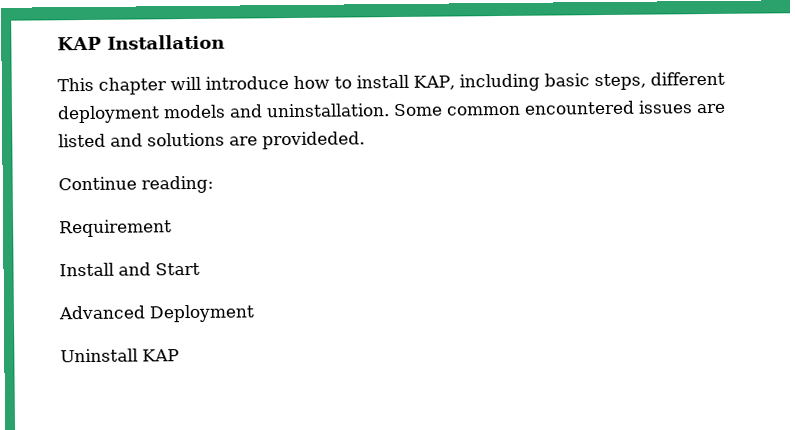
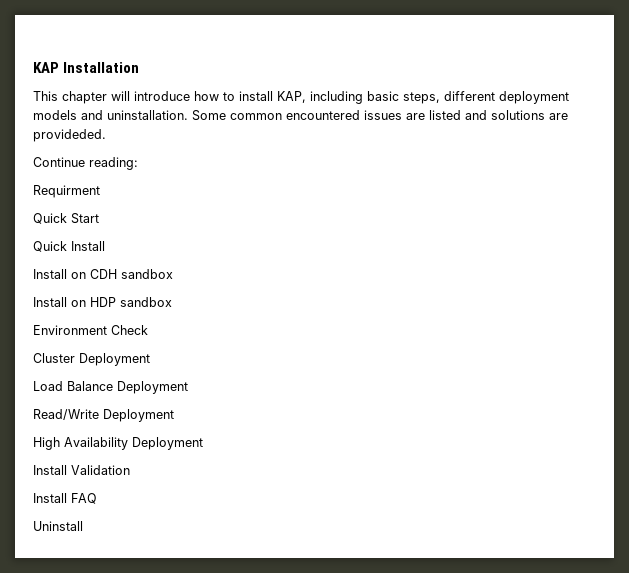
[59,219,172,238] [59,262,200,277] [58,304,255,323] Requirement // Install and Start // Advanced Deployment -> [33,185,100,198] [33,213,99,224] [33,241,105,252] [33,269,173,279] [33,297,172,307] [33,325,148,335] [33,353,150,366] [33,381,188,394] [33,409,174,422] [33,437,203,450] [33,465,130,475] [33,493,97,504] Requirment // Quick Start // Quick Install // Install on CDH sandbox // Install on HDP sandbox // Environment Check // Cluster Deployment // Load Balance Deployment // Read/Write Deployment // High Availability Deployment // Install Validation // Install FAQ
[142,349,179,362] KAP -> (83, 526) none

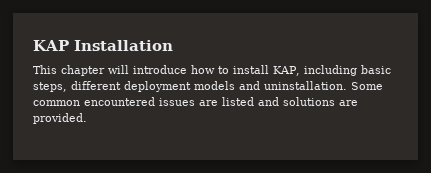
[33,129,106,142] [33,157,138,170] [33,185,100,198] [33,213,99,224] [33,241,105,252] [33,269,173,279] [33,297,172,307] [33,325,148,335] [33,353,150,366] [33,381,188,394] [33,409,174,422] [33,437,203,450] [33,465,130,475] [33,493,97,504] [33,521,83,531] provideded. // Continue reading: // Requirment // Quick Start // Quick Install // Install on CDH sandbox // Install on HDP sandbox // Environment Check // Cluster Deployment // Load Balance Deployment // Read/Write Deployment // High Availability Deployment // Install Validation // Install FAQ // Uninstall -> [33,113,87,124] provided.

